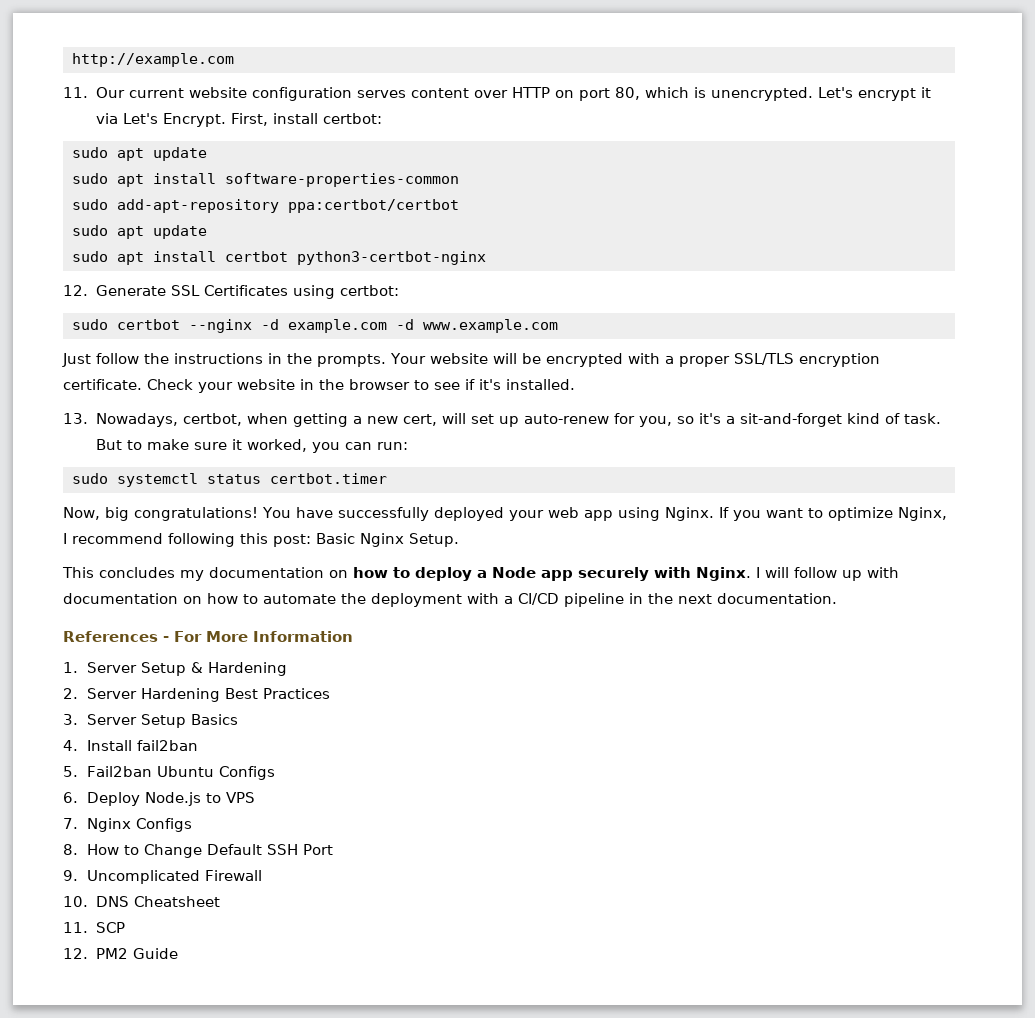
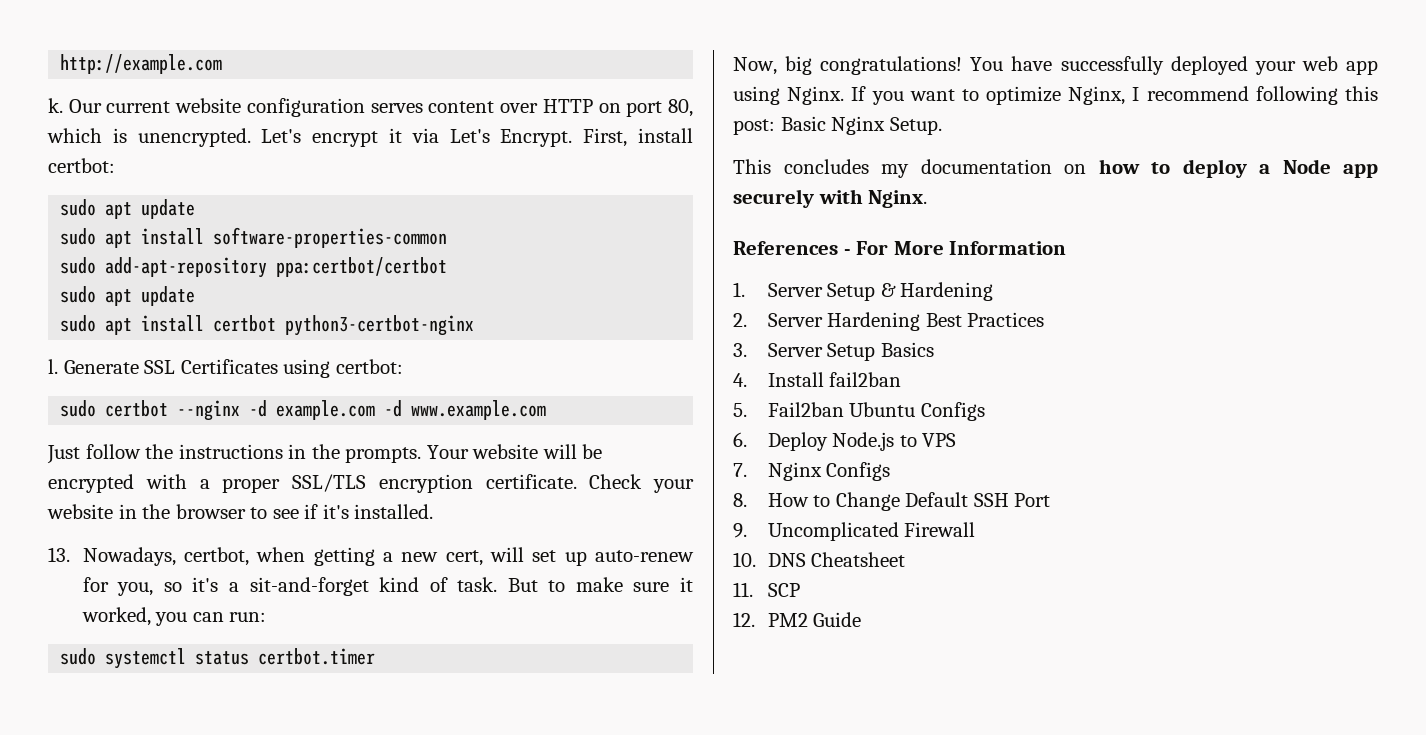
[63,87,88,98] 11. -> [48,98,63,113] k.
[63,285,88,296] 12. -> [48,359,58,374] l.
[756,567,899,581] [63,593,837,607] I will follow up with documentation on how to automate the deployment with a CI/CD pipeline in the next documentation. -> (928, 199) none

